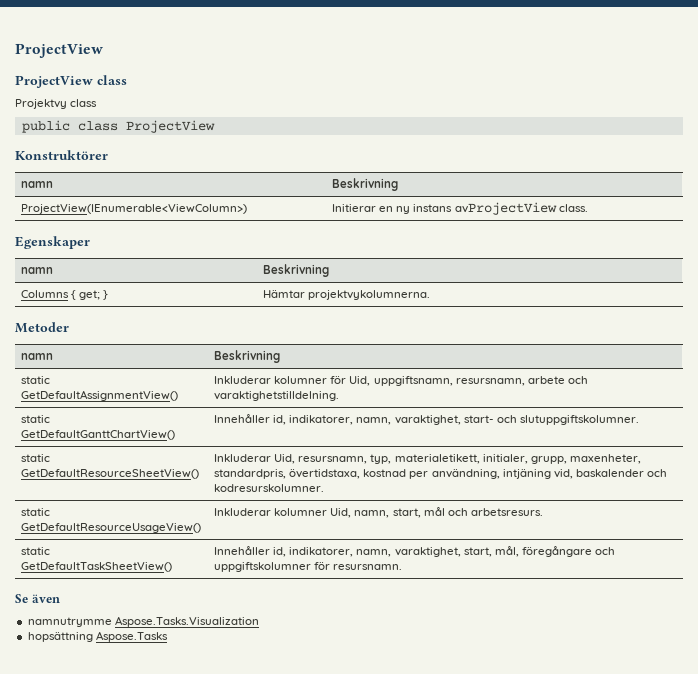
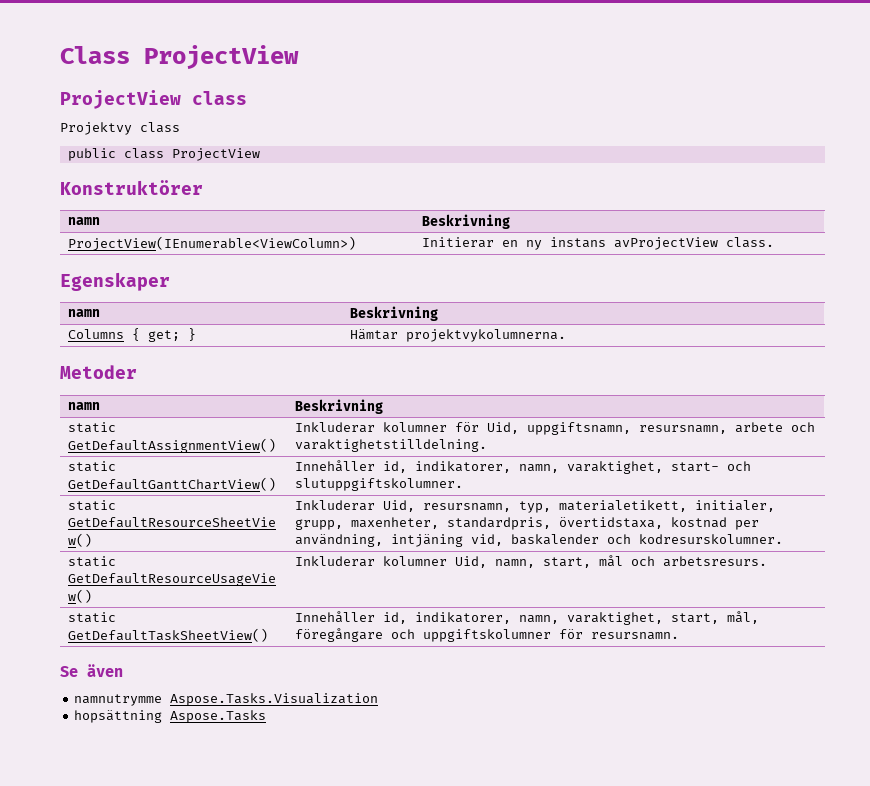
(15, 50) none -> [60,46,130,64] Class

